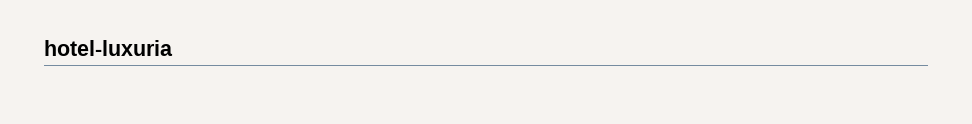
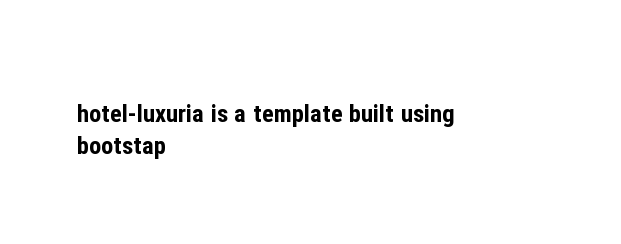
(173, 48) none -> [210,104,456,127] [77,136,166,159] is a template built using bootstap

